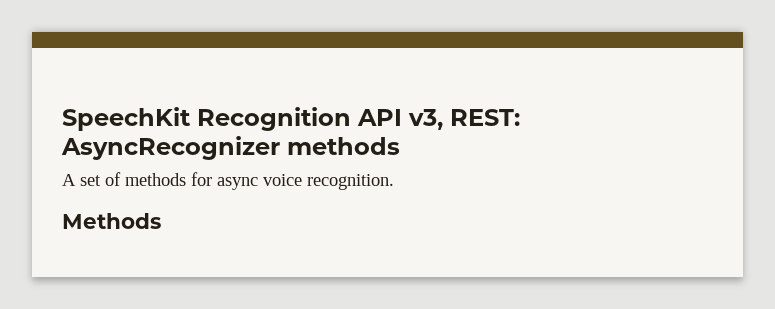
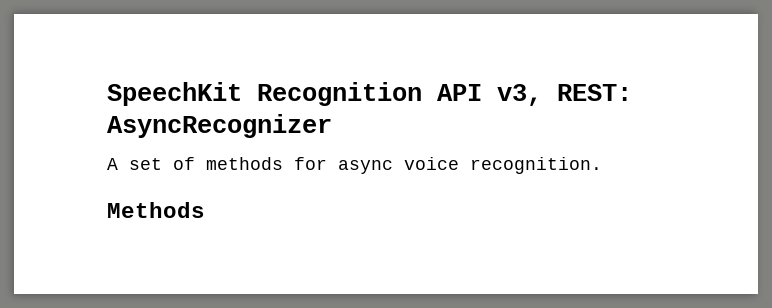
[287,137,400,155] methods -> (332, 126) none

